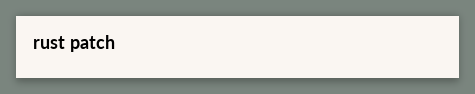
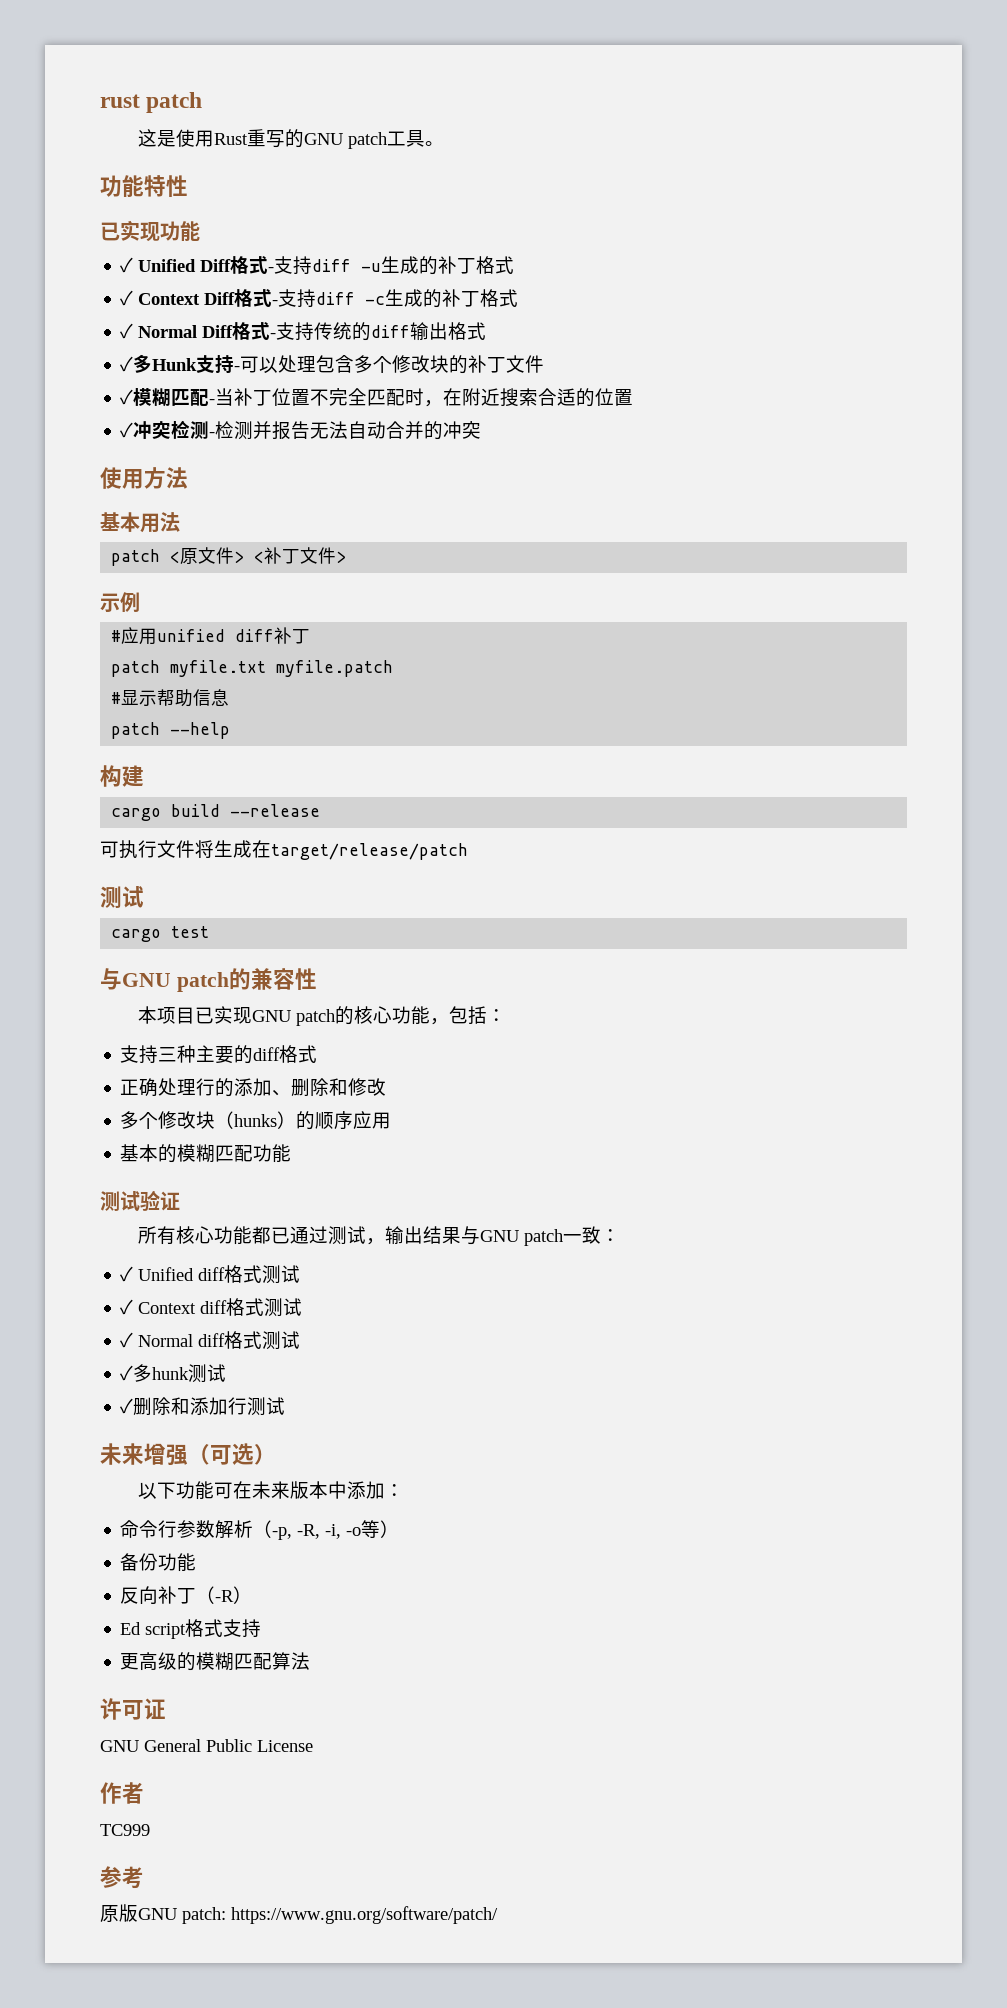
(115, 43) none -> [138,129,445,149] [100,175,188,197] [100,220,200,242] [120,256,515,275] [120,289,519,308] [120,322,487,341] [120,354,545,374] [120,388,634,407] [120,420,482,440] [100,467,188,489] [100,512,180,533] [111,547,347,566] [100,592,140,612] [111,627,311,645] [111,660,394,677] [111,689,230,707] [111,722,231,739] [100,765,144,787] [111,804,321,821] [100,840,468,860] [100,886,144,908] [111,926,210,942] [100,968,317,992] [138,1006,507,1026] [120,1045,318,1064] [120,1078,387,1097] [120,1111,392,1130] [120,1144,292,1163] [100,1190,180,1211] [138,1226,621,1246] [120,1265,301,1284] [120,1298,303,1317] [120,1331,301,1350] [120,1364,227,1383] [120,1397,286,1416] [100,1443,276,1466] [138,1481,405,1500] [120,1520,400,1540] [120,1553,197,1572] [120,1586,253,1604] [120,1619,262,1639] [120,1652,311,1671] [100,1698,166,1720] [100,1739,313,1752] [100,1782,144,1804] [100,1824,150,1836] [100,1866,144,1889] [100,1904,498,1924] // 这是使用Rust重写的GNU patch工具。 // 功能特性 // 已实现功能 // ✓ Unified Diff格式-支持diff -u生成的补丁格式 // ✓ Context Diff格式-支持diff -c生成的补丁格式 // ✓ Normal Diff格式-支持传统的diff输出格式 // ✓多Hunk支持-可以处理包含多个修改块的补丁文件 // ✓模糊匹配-当补丁位置不完全匹配时，在附近搜索合适的位置 // ✓冲突检测-检测并报告无法自动合并的冲突 // 使用方法 // 基本用法 // patch <原文件> <补丁文件> // 示例 // #应用unified diff补丁 // patch myfile.txt myfile.patch // #显示帮助信息 // patch --help // 构建 // cargo build --release // 可执行文件将生成在target/release/patch // 测试 // cargo test // 与GNU patch的兼容性 // 本项目已实现GNU patch的核心功能，包括： // 支持三种主要的diff格式 // 正确处理行的添加、删除和修改 // 多个修改块（hunks）的顺序应用 // 基本的模糊匹配功能 // 测试验证 // 所有核心功能都已通过测试，输出结果与GNU patch一致： // ✓ Unified diff格式测试 // ✓ Context diff格式测试 // ✓ Normal diff格式测试 // ✓多hunk测试 // ✓删除和添加行测试 // 未来增强（可选） // 以下功能可在未来版本中添加： // 命令行参数解析（-p, -R, -i, -o等） // 备份功能 // 反向补丁（-R） // Ed script格式支持 // 更高级的模糊匹配算法 // 许可证 // GNU General Public License // 作者 // TC999 // 参考 // 原版GNU patch: https://www.gnu.org/software/patch/

